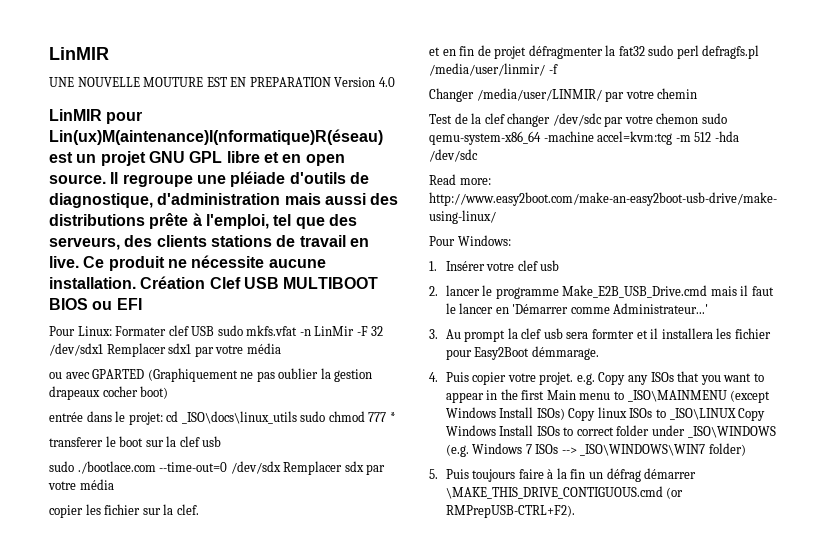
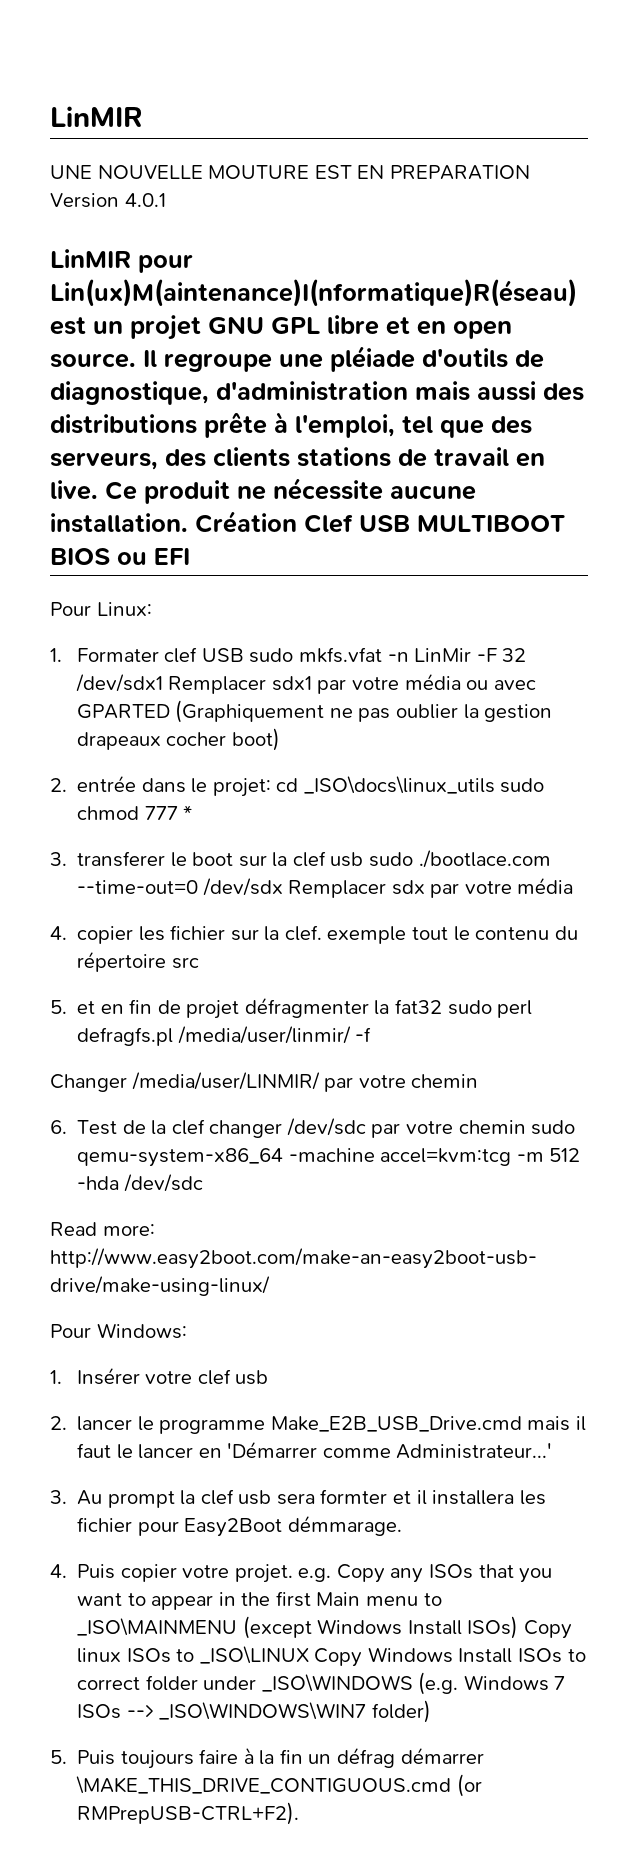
[378,77,395,87] 4.0 -> [124,193,166,207] 4.0.1
(112, 331) none -> [50,648,62,662] // 1.
(281, 348) // -> (461, 681) none
(169, 392) none -> [50,778,67,792] 2.
(396, 417) none -> [50,852,67,866] 3.
(222, 441) // -> (364, 859) none
(114, 484) none -> [50,926,67,940] 4.
(199, 509) // -> [327,926,578,944] [77,951,199,972] [50,1000,67,1014] exemple tout le contenu du répertoire src // 5.
(698, 93) none -> [50,1120,67,1134] 6.
[656,113,699,124] chemon -> [458,1120,526,1134] chemin

